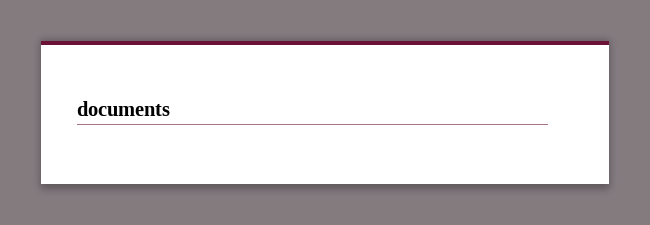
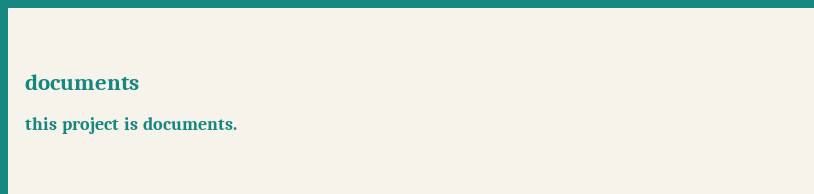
(170, 108) none -> [25,117,237,134] // this project is documents.

